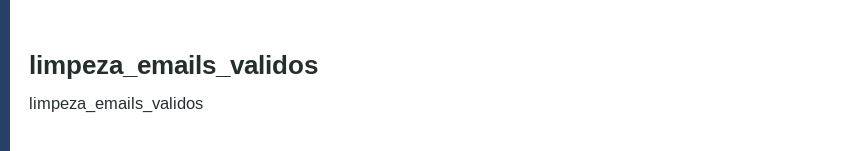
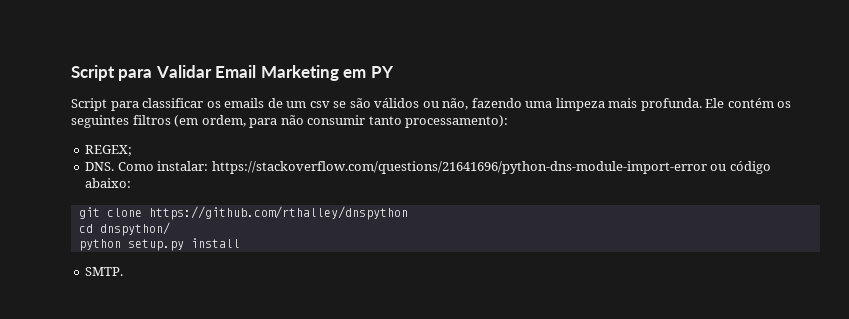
[29,55,318,79] [29,97,203,113] limpeza_emails_validos // limpeza_emails_validos -> [71,65,394,81] [71,98,792,111] [71,115,509,128] [85,145,133,156] [85,161,771,174] [85,178,132,188] [78,206,408,220] [78,222,170,236] [78,238,240,251] [85,267,124,276] Script para Validar Email Marketing em PY // Script para classificar os emails de um csv se são válidos ou não, fazendo uma limpeza mais profunda. Ele contém os seguintes filtros (em ordem, para não consumir tanto processamento): // REGEX; // DNS. Como instalar: https://stackoverflow.com/questions/21641696/python-dns-module-import-error ou código abaixo: // git clone https://github.com/rthalley/dnspython // cd dnspython/ // python setup.py install // SMTP.

